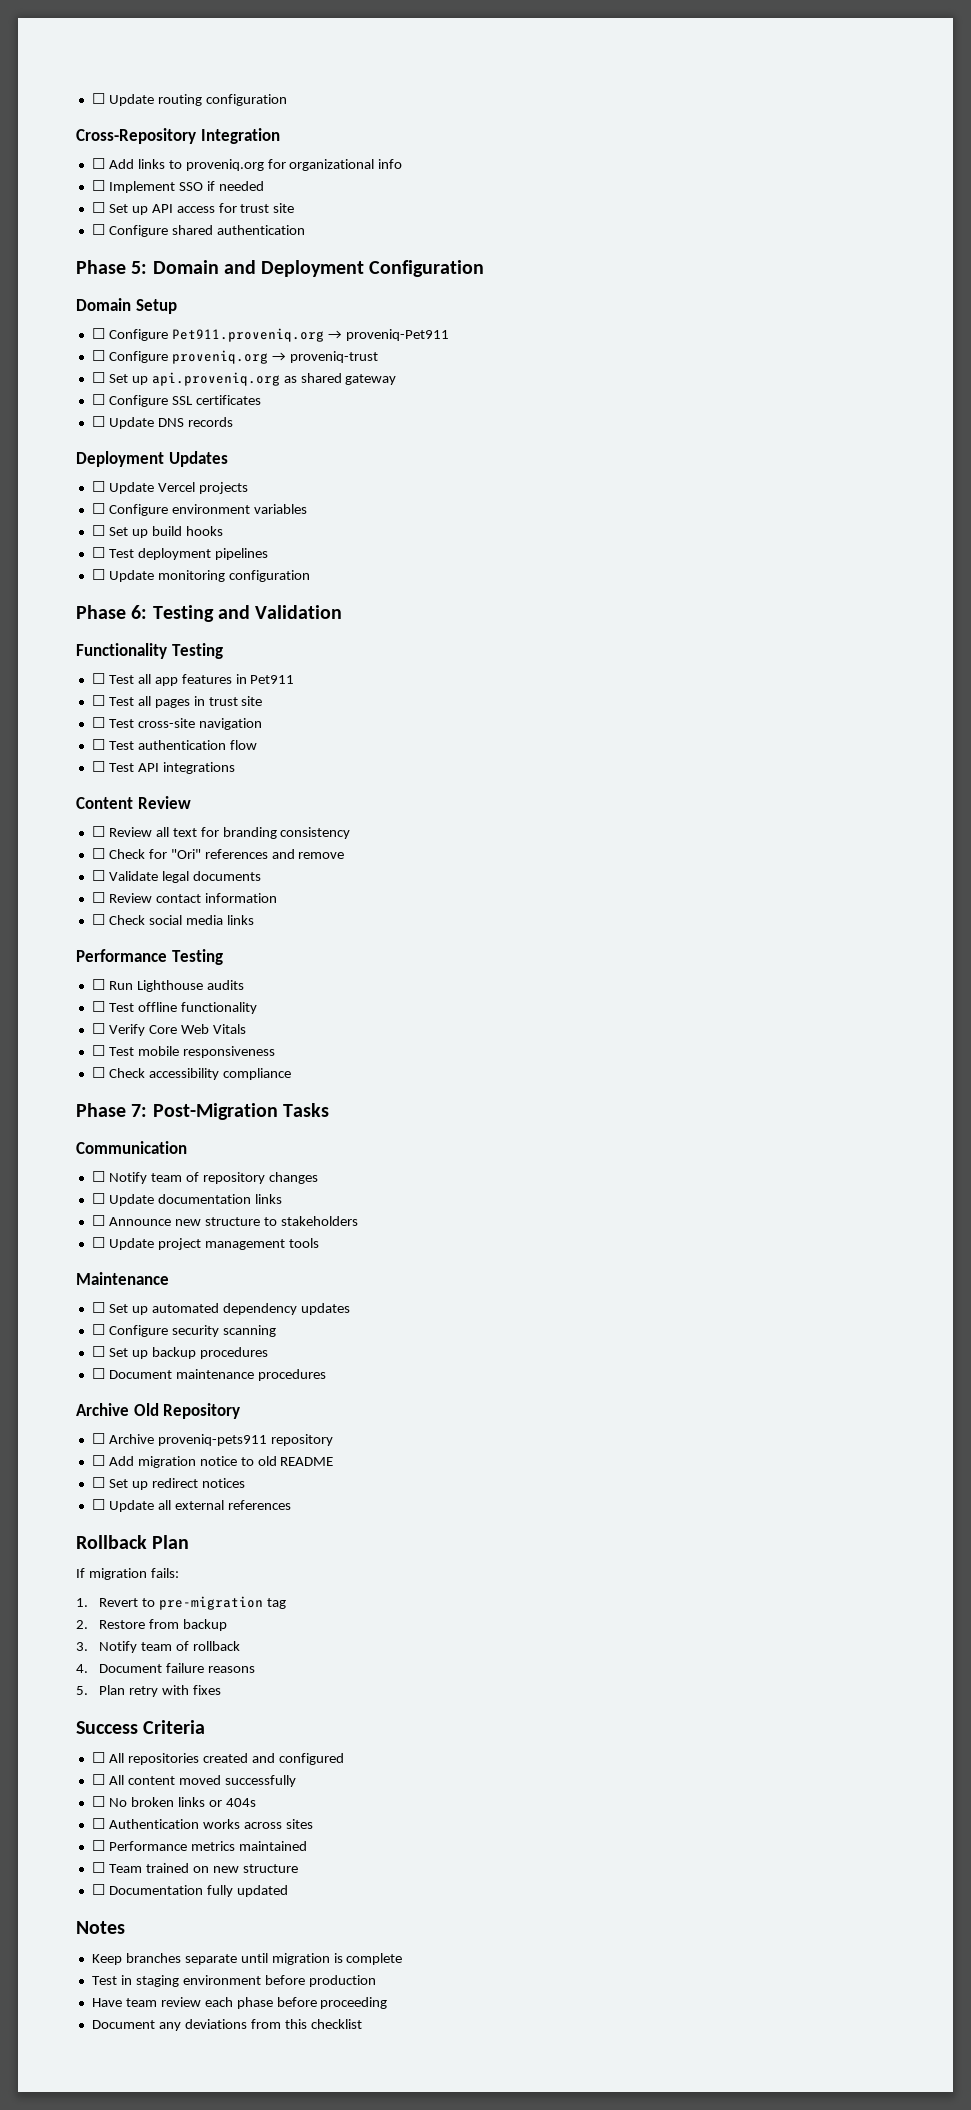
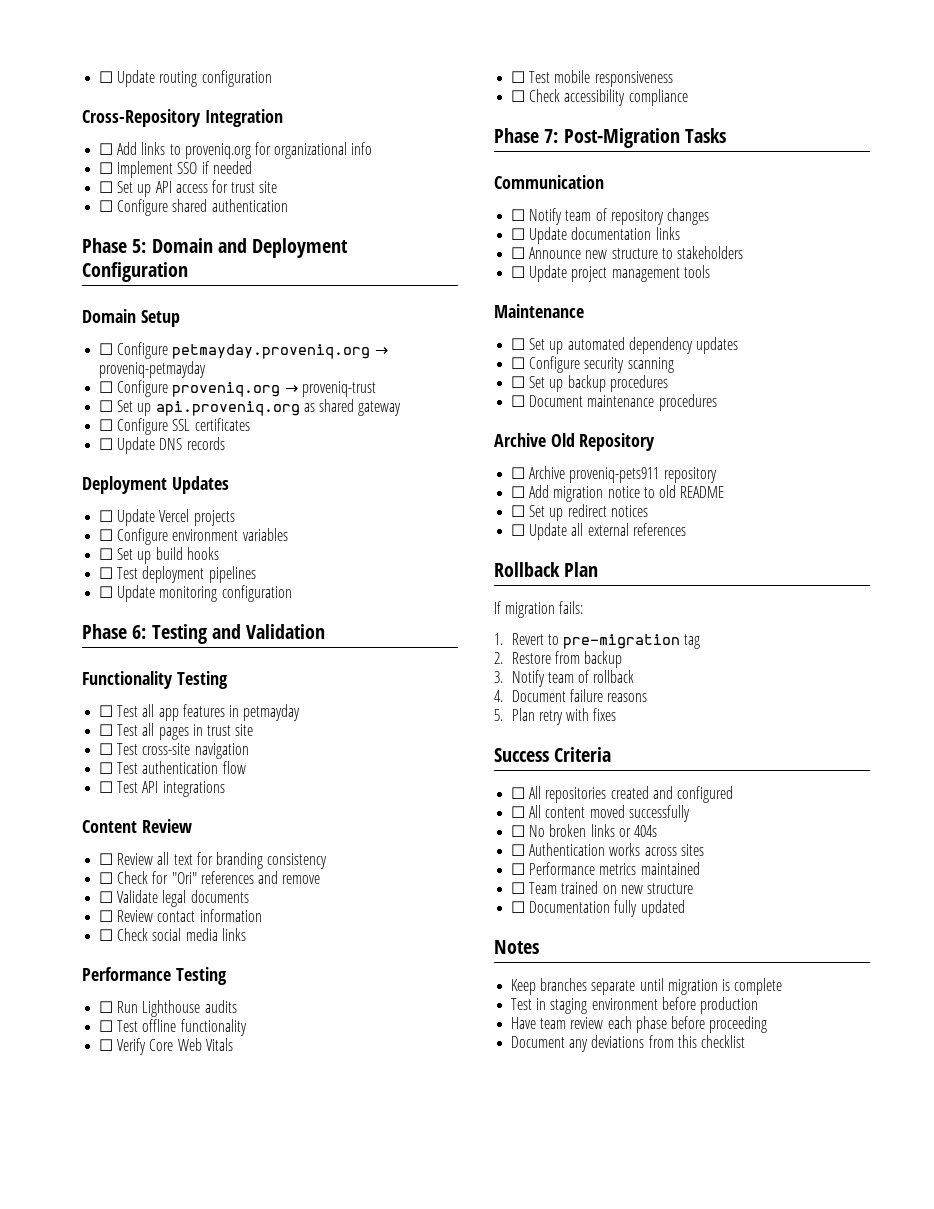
[171,328,449,342] Pet911.proveniq.org → proveniq-Pet911 -> [172,344,388,359] [99,361,207,378] petmayday.proveniq.org → proveniq-petmayday
[250,675,295,684] Pet911 -> [243,704,301,721] petmayday

